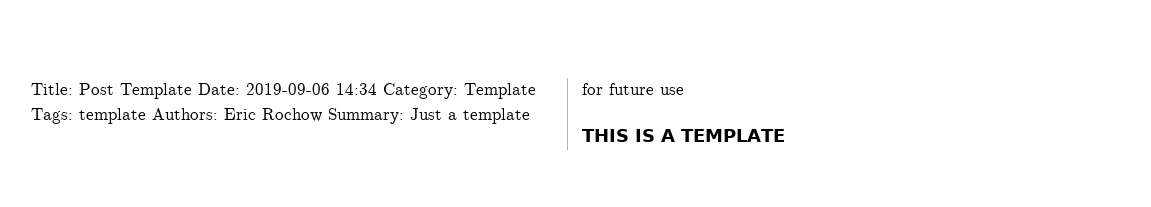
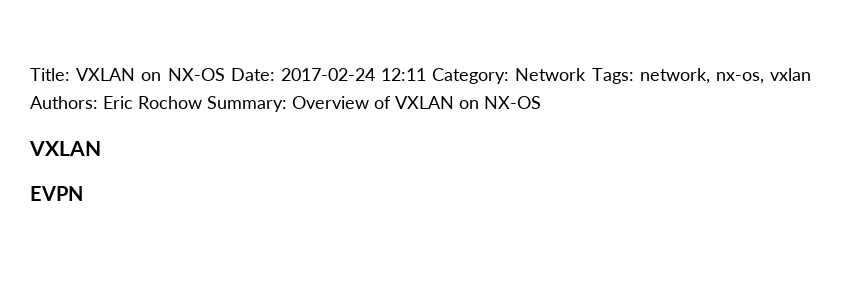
[79,83,536,99] [31,108,530,124] [582,83,684,95] [582,129,785,142] Post Template Date: 2019-09-06 14:34 Category: Template Tags: template Authors: Eric Rochow Summary: Just a template for future use // THIS IS A TEMPLATE -> [76,68,811,84] [30,96,541,112] [29,141,101,156] [30,186,83,201] VXLAN on NX-OS Date: 2017-02-24 12:11 Category: Network Tags: network, nx-os, vxlan Authors: Eric Rochow Summary: Overview of VXLAN on NX-OS // VXLAN // EVPN

